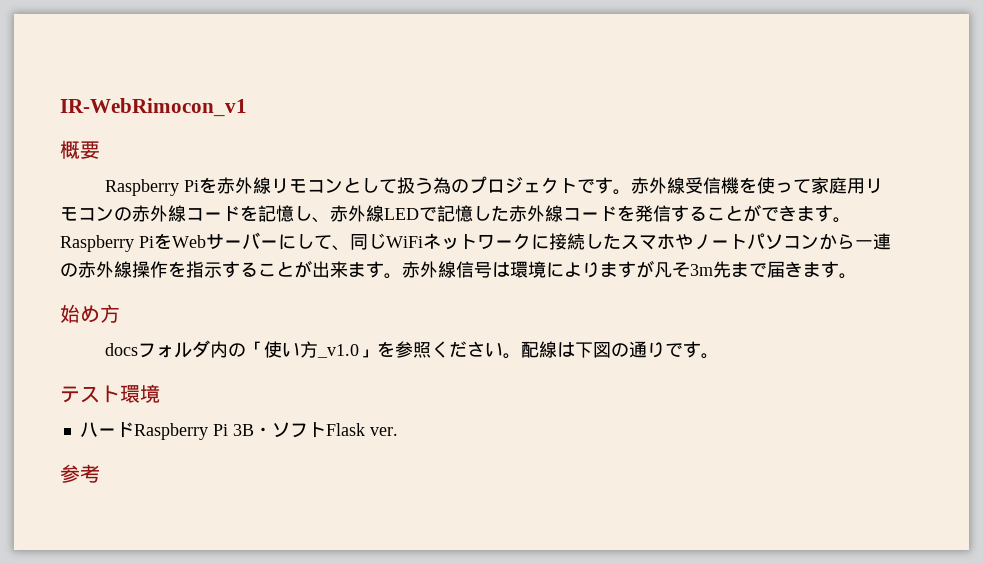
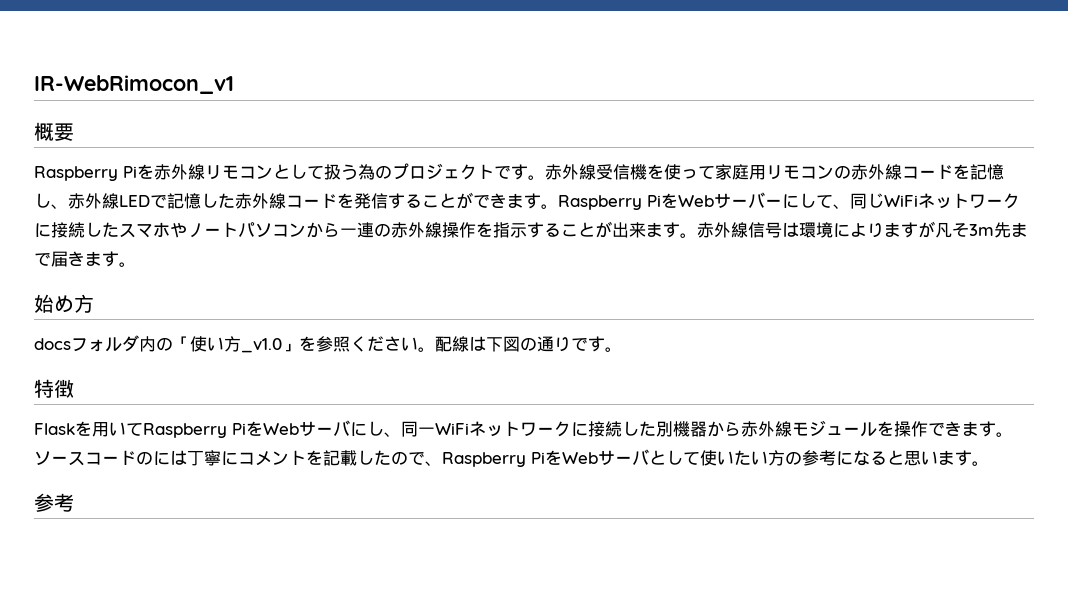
[60,384,160,403] [79,422,398,440] テスト環境 // ハードRaspberry Pi 3B・ソフトFlask ver. -> [34,379,74,398] [34,420,1013,438] [34,449,989,467] 特徴 // Flaskを用いてRaspberry PiをWebサーバにし、同一WiFiネットワークに接続した別機器から赤外線モジュールを操作できます。ソースコードのには丁寧にコメントを記載したので、Raspberry PiをWebサーバとして使いたい方の参考になると思います。

